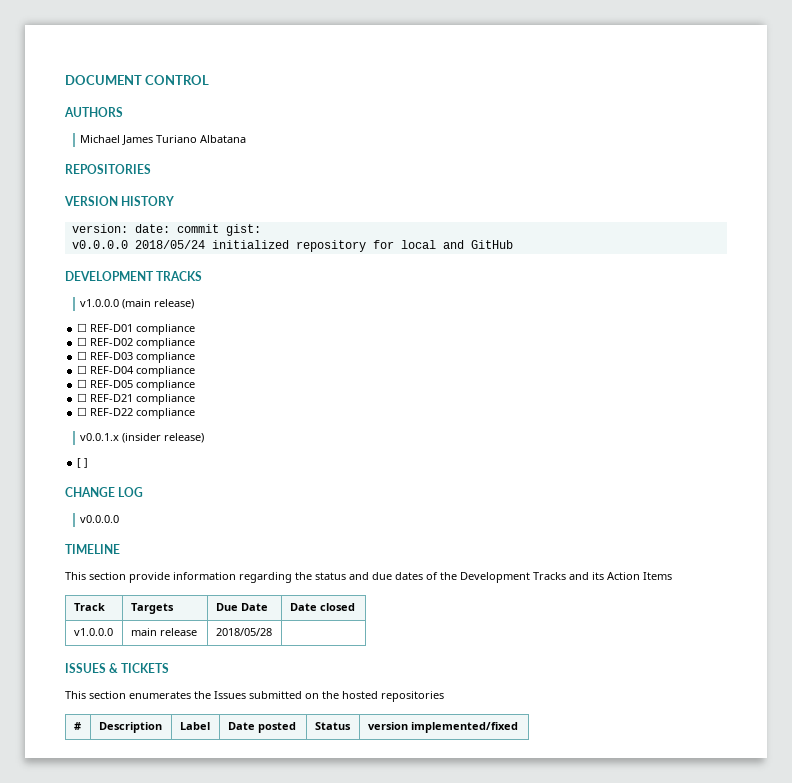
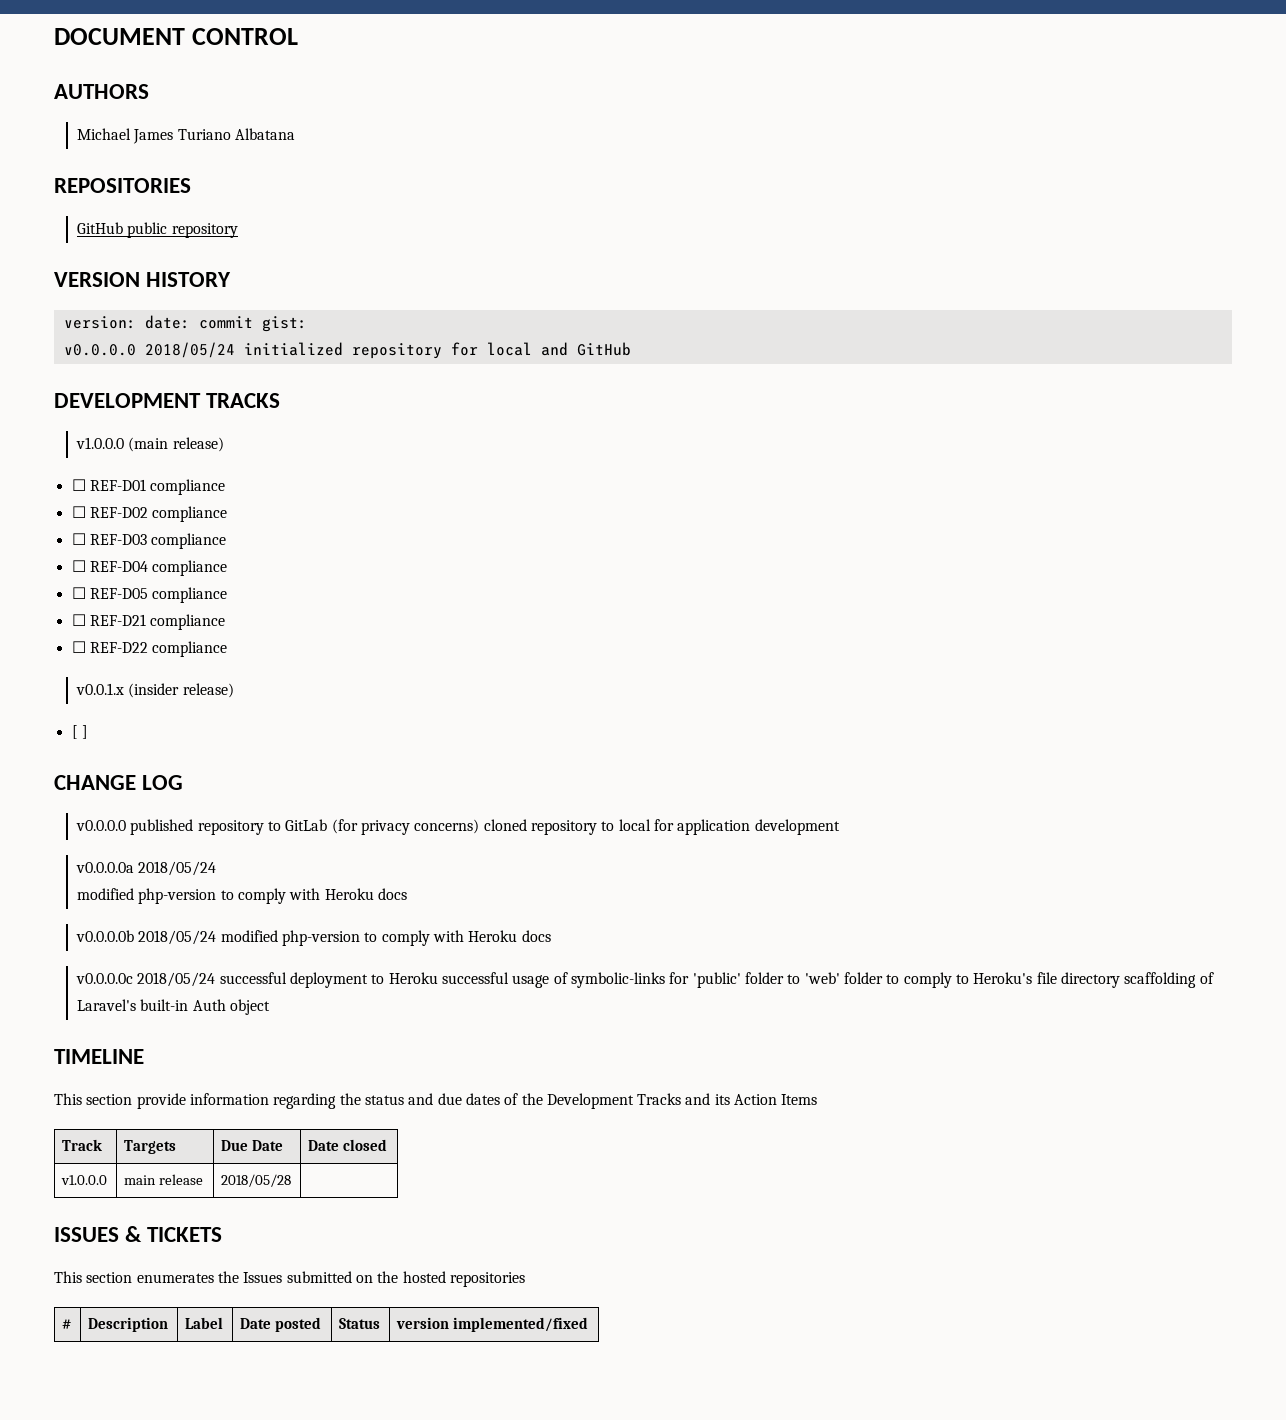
(151, 169) none -> [77,222,238,238] // GitHub public repository
(120, 519) none -> [130,819,840,835] [76,861,217,876] [77,888,408,904] [76,930,551,946] [76,972,1214,988] [77,999,271,1015] published repository to GitLab (for privacy concerns) cloned repository to local for application development // v0.0.0.0a 2018/05/24 // modified php-version to comply with Heroku docs // v0.0.0.0b 2018/05/24 modified php-version to comply with Heroku docs // v0.0.0.0c 2018/05/24 successful deployment to Heroku successful usage of symbolic-links for 'public' folder to 'web' folder to comply to Heroku's file directory scaffolding of Laravel's built-in Auth object

